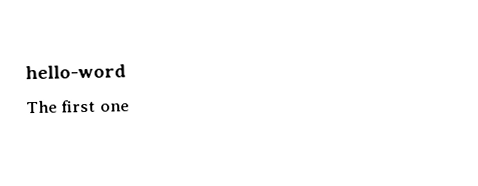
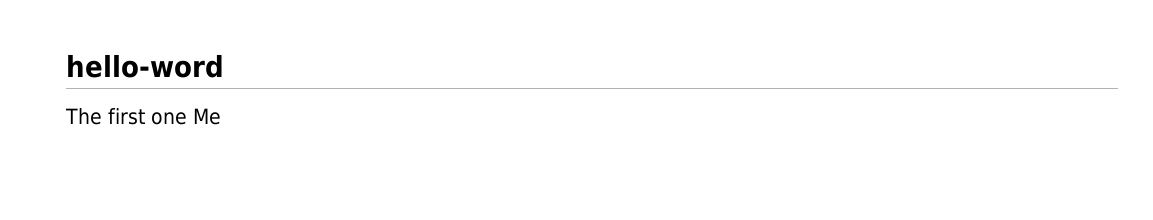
(130, 107) none -> [193,108,221,125] Me

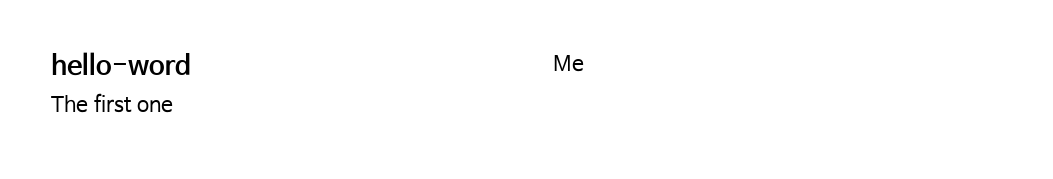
(187, 118) none -> (174, 106) //

